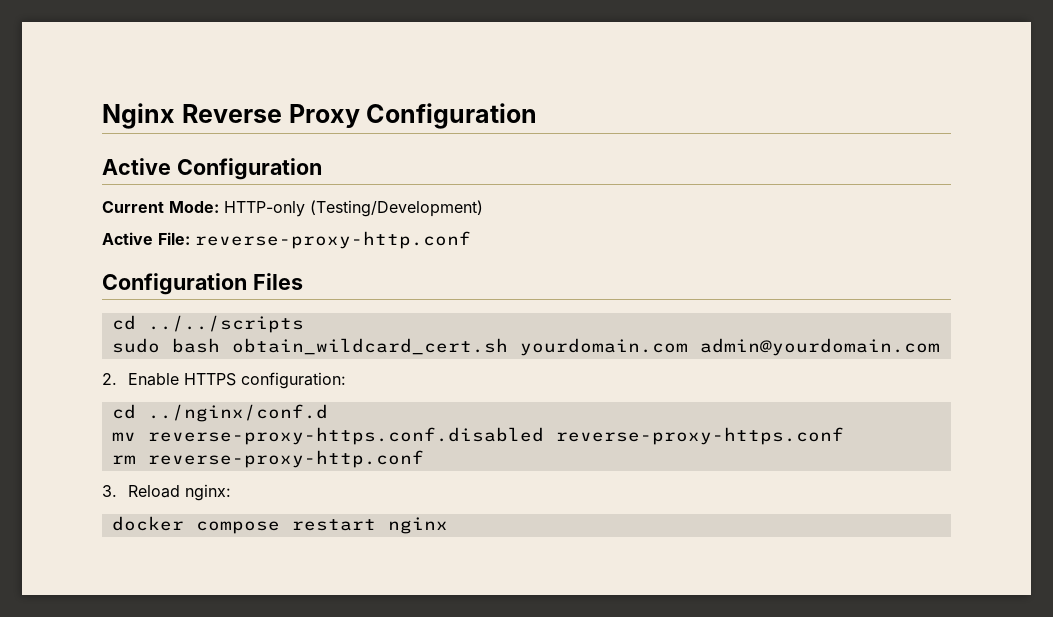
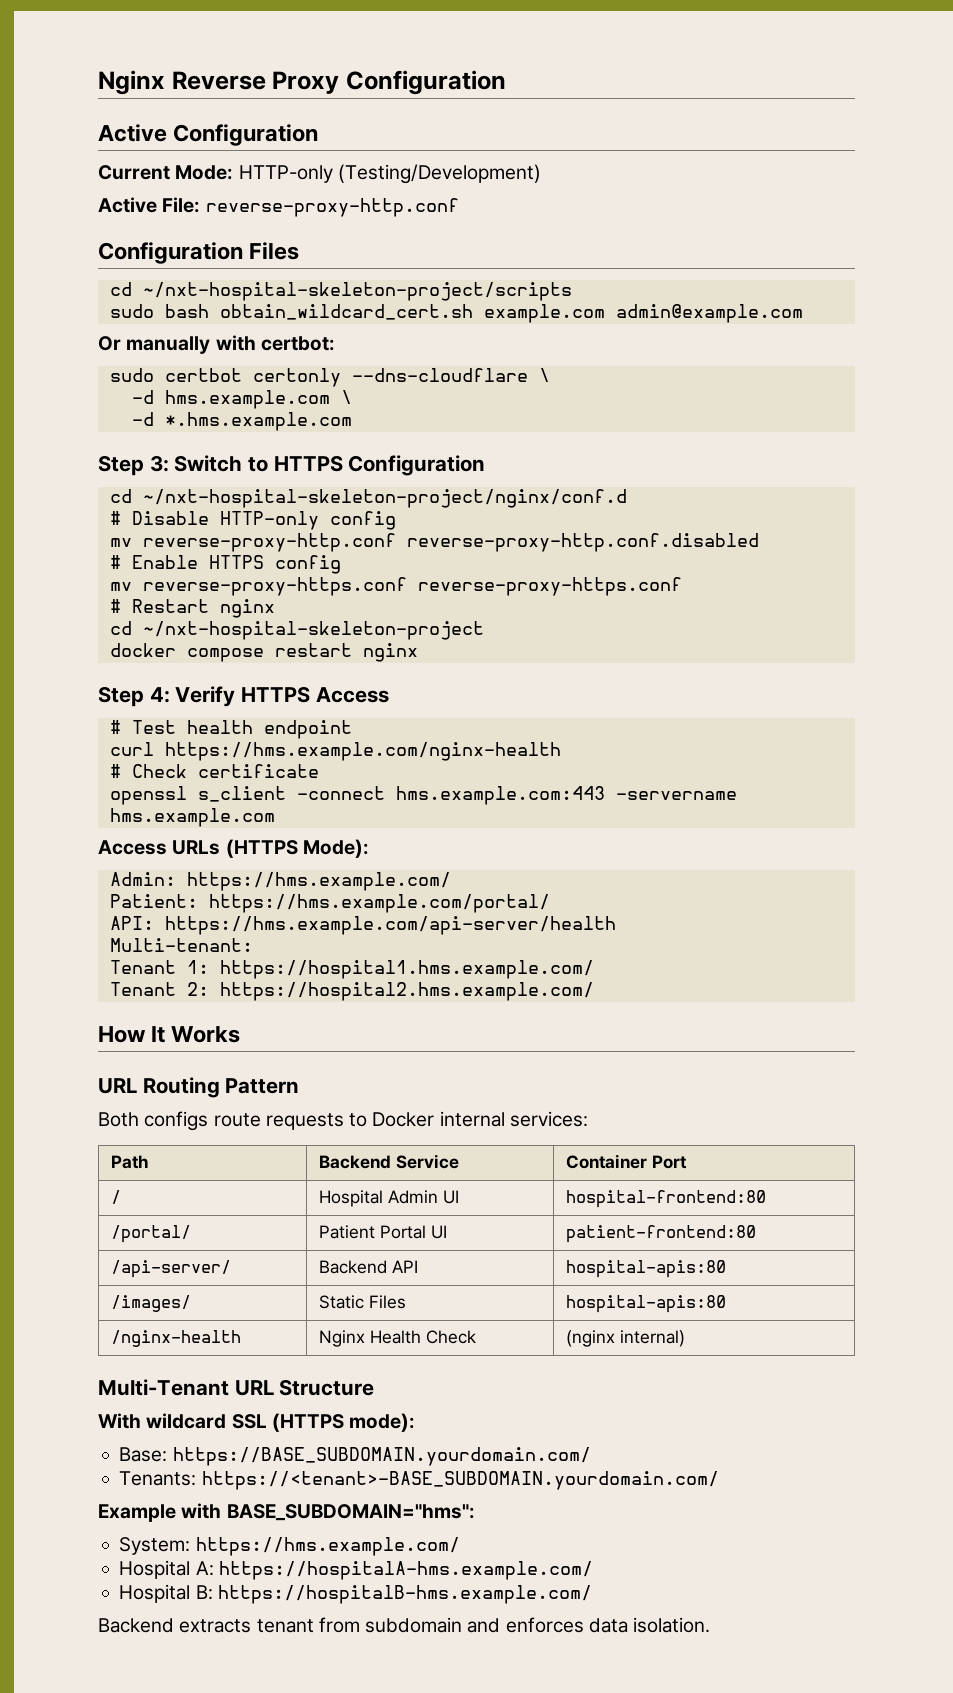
[147,315,304,333] ../../scripts -> [142,282,572,301] ~/nxt-hospital-skeleton-project/scripts
[519,338,940,356] [102,372,347,389] [111,404,328,422] [111,427,844,445] [111,450,424,468] [102,484,232,501] [111,516,448,534] yourdomain.com admin@yourdomain.com // 2. Enable HTTPS configuration: // cd ../nginx/conf.d // mv reverse-proxy-https.conf.disabled reverse-proxy-https.conf // rm reverse-proxy-http.conf // 3. Reload nginx: // docker compose restart nginx -> [483,304,803,323] [98,335,335,354] [109,368,550,387] [131,390,352,409] [131,412,352,431] [98,455,486,476] [109,489,627,508] [109,511,396,530] [109,533,759,552] [109,555,341,574] [109,577,682,596] [109,599,275,618] [109,621,484,640] [109,643,418,662] [98,686,389,707] [109,720,352,739] [109,742,561,761] [109,764,319,778] [109,786,737,805] [109,808,275,827] [98,839,369,858] [109,872,451,891] [109,894,550,913] [109,916,616,935] [109,938,253,952] [109,960,594,979] [109,982,594,1001] [98,1026,241,1043] [98,1077,300,1098] [98,1111,588,1131] [111,1155,150,1169] [319,1154,459,1169] [566,1154,687,1169] [111,1190,122,1204] [319,1190,459,1207] [566,1190,767,1208] [111,1225,192,1243] [319,1225,447,1239] [566,1225,757,1243] [111,1260,232,1278] [319,1260,418,1274] [566,1260,727,1278] [111,1295,192,1312] [319,1295,406,1309] [566,1295,727,1313] [111,1330,242,1347] [319,1330,476,1347] [566,1330,685,1347] [98,1379,375,1396] [98,1413,416,1432] [119,1447,591,1466] [119,1471,719,1490] [98,1503,475,1522] [119,1537,460,1556] [119,1560,593,1580] [119,1584,592,1604] [98,1617,711,1633] example.com admin@example.com // Or manually with certbot: // sudo certbot certonly --dns-cloudflare \ // -d hms.example.com \ // -d *.hms.example.com // Step 3: Switch to HTTPS Configuration // cd ~/nxt-hospital-skeleton-project/nginx/conf.d // # Disable HTTP-only config // mv reverse-proxy-http.conf reverse-proxy-http.conf.disabled // # Enable HTTPS config // mv reverse-proxy-https.conf reverse-proxy-https.conf // # Restart nginx // cd ~/nxt-hospital-skeleton-project // docker compose restart nginx // Step 4: Verify HTTPS Access // # Test health endpoint // curl https://hms.example.com/nginx-health // # Check certificate // openssl s_client -connect hms.example.com:443 -servername hms.example.com // Access URLs (HTTPS Mode): // Admin: https://hms.example.com/ // Patient: https://hms.example.com/portal/ // API: https://hms.example.com/api-server/health // Multi-tenant: // Tenant 1: https://hospital1.hms.example.com/ // Tenant 2: https://hospital2.hms.example.com/ // How It Works // URL Routing Pattern // Both configs route requests to Docker internal services: // Path | Backend Service | Container Port // / | Hospital Admin UI | hospital-frontend:80 // /portal/ | Patient Portal UI | patient-frontend:80 // /api-server/ | Backend API | hospital-apis:80 // /images/ | Static Files | hospital-apis:80 // /nginx-health | Nginx Health Check | (nginx internal) // Multi-Tenant URL Structure // With wildcard SSL (HTTPS mode): // Base: https://BASE_SUBDOMAIN.yourdomain.com/ // Tenants: https://<tenant>-BASE_SUBDOMAIN.yourdomain.com/ // Example with BASE_SUBDOMAIN="hms": // System: https://hms.example.com/ // Hospital A: https://hospitalA-hms.example.com/ // Hospital B: https://hospitalB-hms.example.com/ // Backend extracts tenant from subdomain and enforces data isolation.

